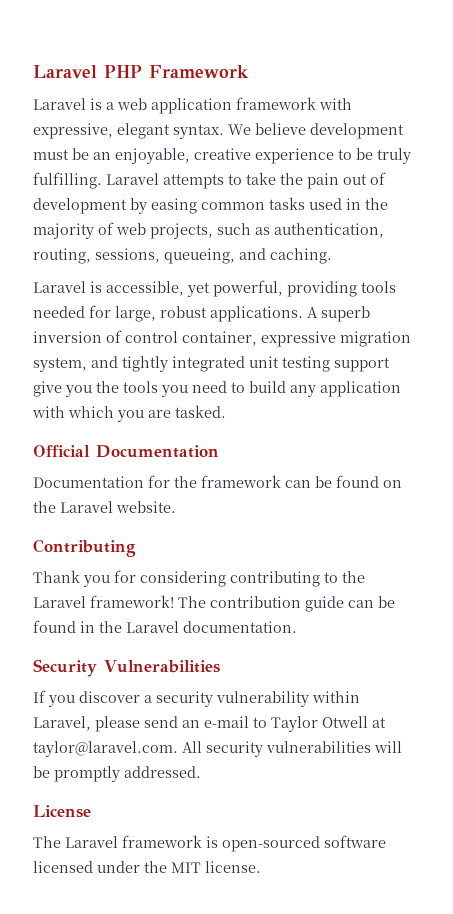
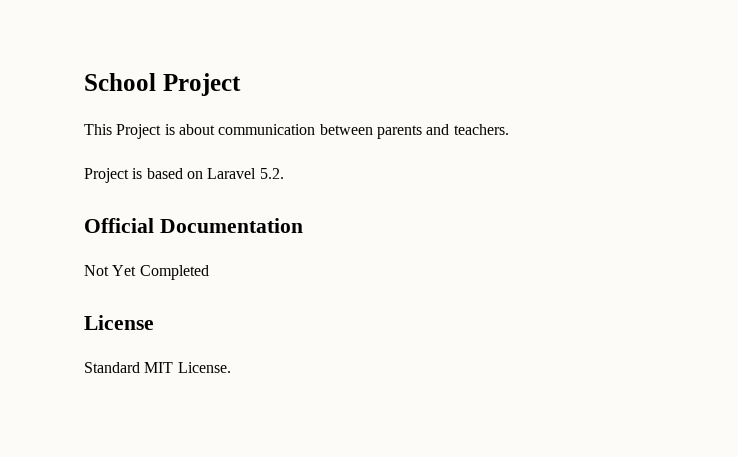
[33,65,249,78] [33,97,352,114] [33,123,404,139] [33,148,411,164] [33,172,386,189] [33,197,388,214] [33,222,384,239] [33,248,332,264] [33,280,396,297] [33,305,370,322] [33,330,411,347] [33,356,390,372] [33,381,401,397] [32,405,226,422] [33,445,219,458] [33,475,402,488] [33,501,176,513] [33,539,136,557] [33,570,365,587] [33,595,395,612] [33,620,297,633] [33,659,220,677] [33,690,360,707] [33,716,386,732] [33,741,402,757] [33,766,201,782] [33,805,91,818] [33,835,386,852] [33,861,261,873] Laravel PHP Framework // Laravel is a web application framework with expressive, elegant syntax. We believe development must be an enjoyable, creative experience to be truly fulfilling. Laravel attempts to take the pain out of development by easing common tasks used in the majority of web projects, such as authentication, routing, sessions, queueing, and caching. // Laravel is accessible, yet powerful, providing tools needed for large, robust applications. A superb inversion of control container, expressive migration system, and tightly integrated unit testing support give you the tools you need to build any application with which you are tasked. // Official Documentation // Documentation for the framework can be found on the Laravel website. // Contributing // Thank you for considering contributing to the Laravel framework! The contribution guide can be found in the Laravel documentation. // Security Vulnerabilities // If you discover a security vulnerability within Laravel, please send an e-mail to Taylor Otwell at taylor@laravel.com. All security vulnerabilities will be promptly addressed. // License // The Laravel framework is open-sourced software licensed under the MIT license. -> [84,73,241,96] [84,124,509,139] [84,168,284,183] [84,218,303,233] [84,265,209,280] [84,315,154,330] [84,362,231,373] School Project // This Project is about communication between parents and teachers. // Project is based on Laravel 5.2. // Official Documentation // Not Yet Completed // License // Standard MIT License.

